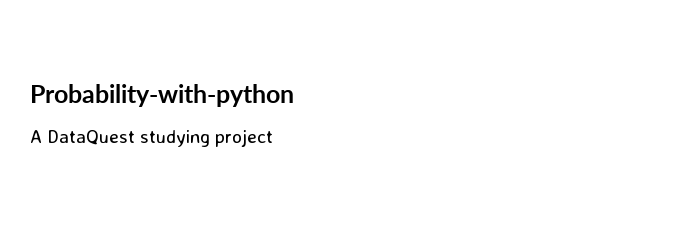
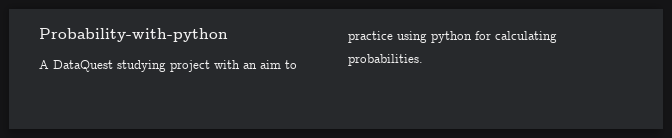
(274, 138) none -> [214,60,297,69] [348,31,557,43] [348,54,423,66] with an aim to practice using python for calculating probabilities.

